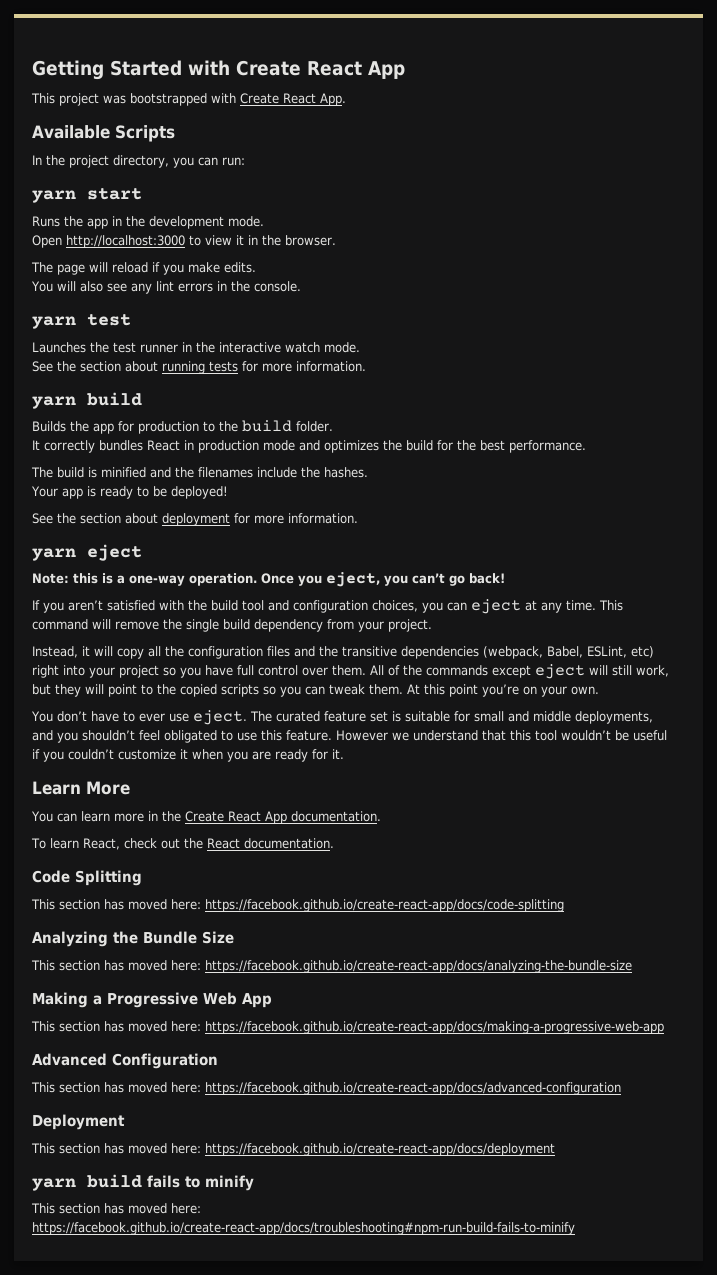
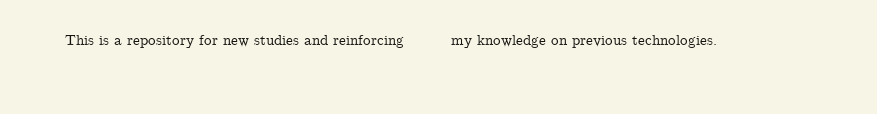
[32,60,405,80] [31,93,346,106] [32,125,175,142] [32,155,245,168] [32,188,142,203] [32,216,264,229] [32,235,336,248] [31,262,256,275] [31,281,301,294] [32,314,131,329] [32,342,360,353] [32,361,366,374] [32,392,142,409] [32,420,333,434] [32,440,586,453] [31,467,368,478] [31,486,228,499] [32,513,358,526] [32,544,142,561] [32,572,505,587] [32,599,623,614] [32,619,432,632] [32,646,654,659] [32,664,669,679] [32,684,599,697] [31,710,653,725] [32,730,667,743] [32,749,344,762] [32,781,130,795] [31,811,381,824] [31,838,334,850] [32,870,142,886] [31,899,564,912] [32,931,234,947] [31,960,632,973] [32,992,272,1008] [31,1021,664,1034] [32,1053,218,1069] [31,1082,621,1095] [32,1114,125,1130] [31,1143,555,1156] [32,1174,254,1191] [31,1203,201,1214] [32,1222,575,1235] Getting Started with Create React App // This project was bootstrapped with Create React App. // Available Scripts // In the project directory, you can run: // yarn start // Runs the app in the development mode. // Open http://localhost:3000 to view it in the browser. // The page will reload if you make edits. // You will also see any lint errors in the console. // yarn test // Launches the test runner in the interactive watch mode. // See the section about running tests for more information. // yarn build // Builds the app for production to the build folder. // It correctly bundles React in production mode and optimizes the build for the best performance. // The build is minified and the filenames include the hashes. // Your app is ready to be deployed! // See the section about deployment for more information. // yarn eject // Note: this is a one-way operation. Once you eject, you can’t go back! // If you aren’t satisfied with the build tool and configuration choices, you can eject at any time. This command will remove the single build dependency from your project. // Instead, it will copy all the configuration files and the transitive dependencies (webpack, Babel, ESLint, etc) right into your project so you have full control over them. All of the commands except eject will still work, but they will point to the copied scripts so you can tweak them. At this point you’re on your own. // You don’t have to ever use eject. The curated feature set is suitable for small and middle deployments, and you shouldn’t feel obligated to use this feature. However we understand that this tool wouldn’t be useful if you couldn’t customize it when you are ready for it. // Learn More // You can learn more in the Create React App documentation. // To learn React, check out the React documentation. // Code Splitting // This section has moved here: https://facebook.github.io/create-react-app/docs/code-splitting // Analyzing the Bundle Size // This section has moved here: https://facebook.github.io/create-react-app/docs/analyzing-the-bundle-size // Making a Progressive Web App // This section has moved here: https://facebook.github.io/create-react-app/docs/making-a-progressive-web-app // Advanced Configuration // This section has moved here: https://facebook.github.io/create-react-app/docs/advanced-configuration // Deployment // This section has moved here: https://facebook.github.io/create-react-app/docs/deployment // yarn build fails to minify // This section has moved here: https://facebook.github.io/create-react-app/docs/troubleshooting#npm-run-build-fails-to-minify -> [65,35,717,48] This is a repository for new studies and reinforcing my knowledge on previous technologies.

